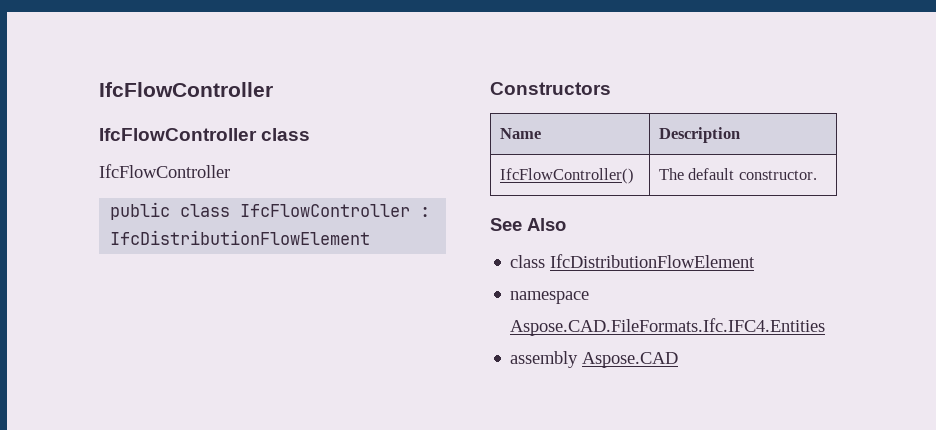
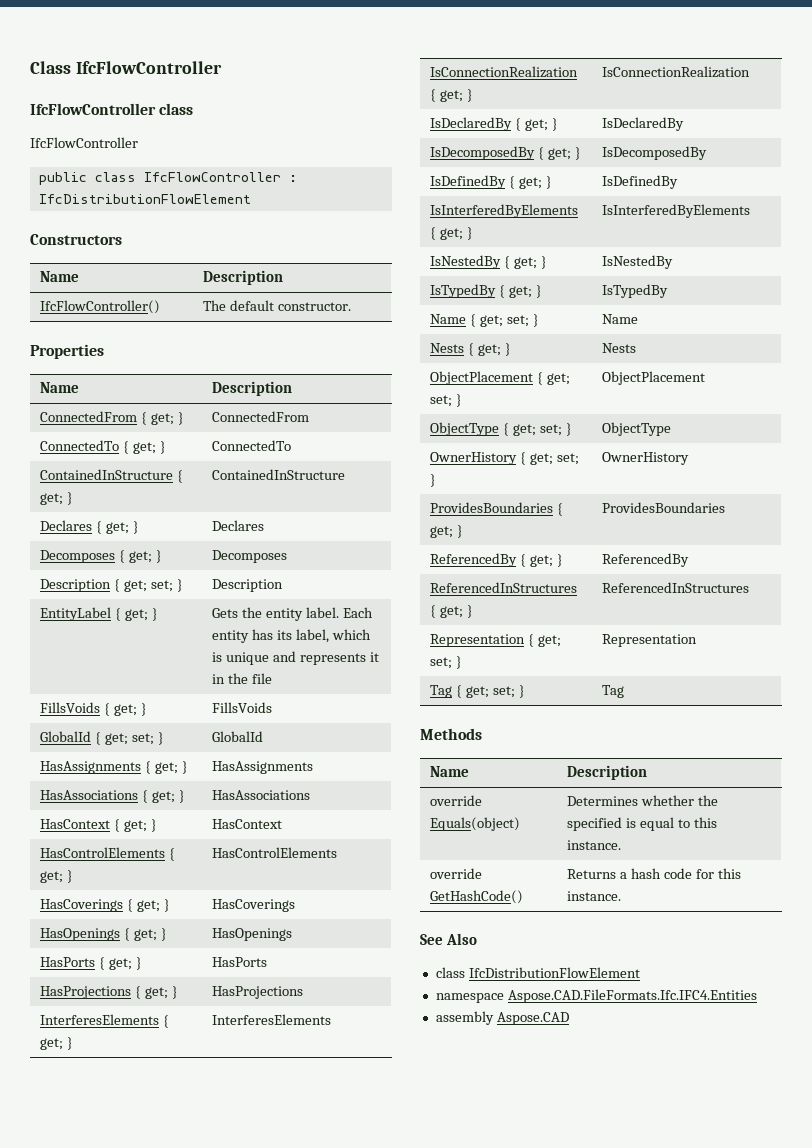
(99, 89) none -> [30,61,71,74] Class
(817, 175) none -> [30,344,104,359] [40,382,80,393] [212,381,293,396] [40,411,185,425] [212,411,310,422] [40,440,167,454] [212,440,292,451] [40,469,184,483] [40,492,74,505] [212,469,346,480] [40,520,140,534] [212,520,265,531] [40,550,163,563] [212,550,288,563] [40,579,184,592] [212,579,284,592] [40,607,159,621] [212,607,374,621] [212,629,372,643] [212,651,380,665] [212,673,273,684] [40,702,148,716] [212,702,273,713] [40,731,165,745] [212,731,264,742] [40,761,189,774] [212,761,314,774] [40,790,186,803] [212,790,311,800] [40,819,158,832] [212,819,283,829] [40,847,176,861] [40,870,74,883] [212,847,338,858] [40,899,171,912] [212,899,296,912] [40,928,168,941] [212,928,293,941] [40,957,143,970] [212,957,268,967] [40,986,179,999] [212,986,304,999] [40,1014,170,1028] [40,1037,74,1050] [212,1014,332,1025] [430,66,579,78] [430,89,474,102] [602,66,751,78] [430,117,559,131] [602,117,685,131] [430,146,582,160] [602,146,708,160] [430,175,553,189] [602,175,679,189] [430,204,579,218] [430,227,474,240] [602,204,751,218] [430,255,548,269] [602,255,674,269] [430,284,543,298] [602,284,669,298] [430,314,540,327] [602,314,639,324] [430,343,512,356] [602,343,637,353] [430,371,571,385] [430,394,463,407] [602,371,706,385] [430,422,573,436] [602,422,672,436] [430,452,580,465] [430,474,437,487] [602,452,690,465] [430,502,564,516] [430,525,464,538] [602,502,726,513] [430,553,564,567] [602,553,690,567] [430,582,578,593] [430,605,474,618] [602,582,750,593] [430,634,562,647] [430,656,463,669] [602,634,698,647] [430,685,526,698] [602,685,625,698] [420,728,482,740] [430,766,470,777] [567,765,648,780] [430,795,483,806] [430,817,521,831] [567,795,719,806] [567,817,718,831] [567,840,622,850] [430,868,483,879] [430,890,524,904] [567,868,741,879] [567,891,622,901] // Properties // Name | Description // ConnectedFrom { get; } | ConnectedFrom // ConnectedTo { get; } | ConnectedTo // ContainedInStructure { get; } | ContainedInStructure // Declares { get; } | Declares // Decomposes { get; } | Decomposes // Description { get; set; } | Description // EntityLabel { get; } | Gets the entity label. Each entity has its label, which is unique and represents it in the file // FillsVoids { get; } | FillsVoids // GlobalId { get; set; } | GlobalId // HasAssignments { get; } | HasAssignments // HasAssociations { get; } | HasAssociations // HasContext { get; } | HasContext // HasControlElements { get; } | HasControlElements // HasCoverings { get; } | HasCoverings // HasOpenings { get; } | HasOpenings // HasPorts { get; } | HasPorts // HasProjections { get; } | HasProjections // InterferesElements { get; } | InterferesElements // IsConnectionRealization { get; } | IsConnectionRealization // IsDeclaredBy { get; } | IsDeclaredBy // IsDecomposedBy { get; } | IsDecomposedBy // IsDefinedBy { get; } | IsDefinedBy // IsInterferedByElements { get; } | IsInterferedByElements // IsNestedBy { get; } | IsNestedBy // IsTypedBy { get; } | IsTypedBy // Name { get; set; } | Name // Nests { get; } | Nests // ObjectPlacement { get; set; } | ObjectPlacement // ObjectType { get; set; } | ObjectType // OwnerHistory { get; set; } | OwnerHistory // ProvidesBoundaries { get; } | ProvidesBoundaries // ReferencedBy { get; } | ReferencedBy // ReferencedInStructures { get; } | ReferencedInStructures // Representation { get; set; } | Representation // Tag { get; set; } | Tag // Methods // Name | Description // override Equals(object) | Determines whether the specified is equal to this instance. // override GetHashCode() | Returns a hash code for this instance.

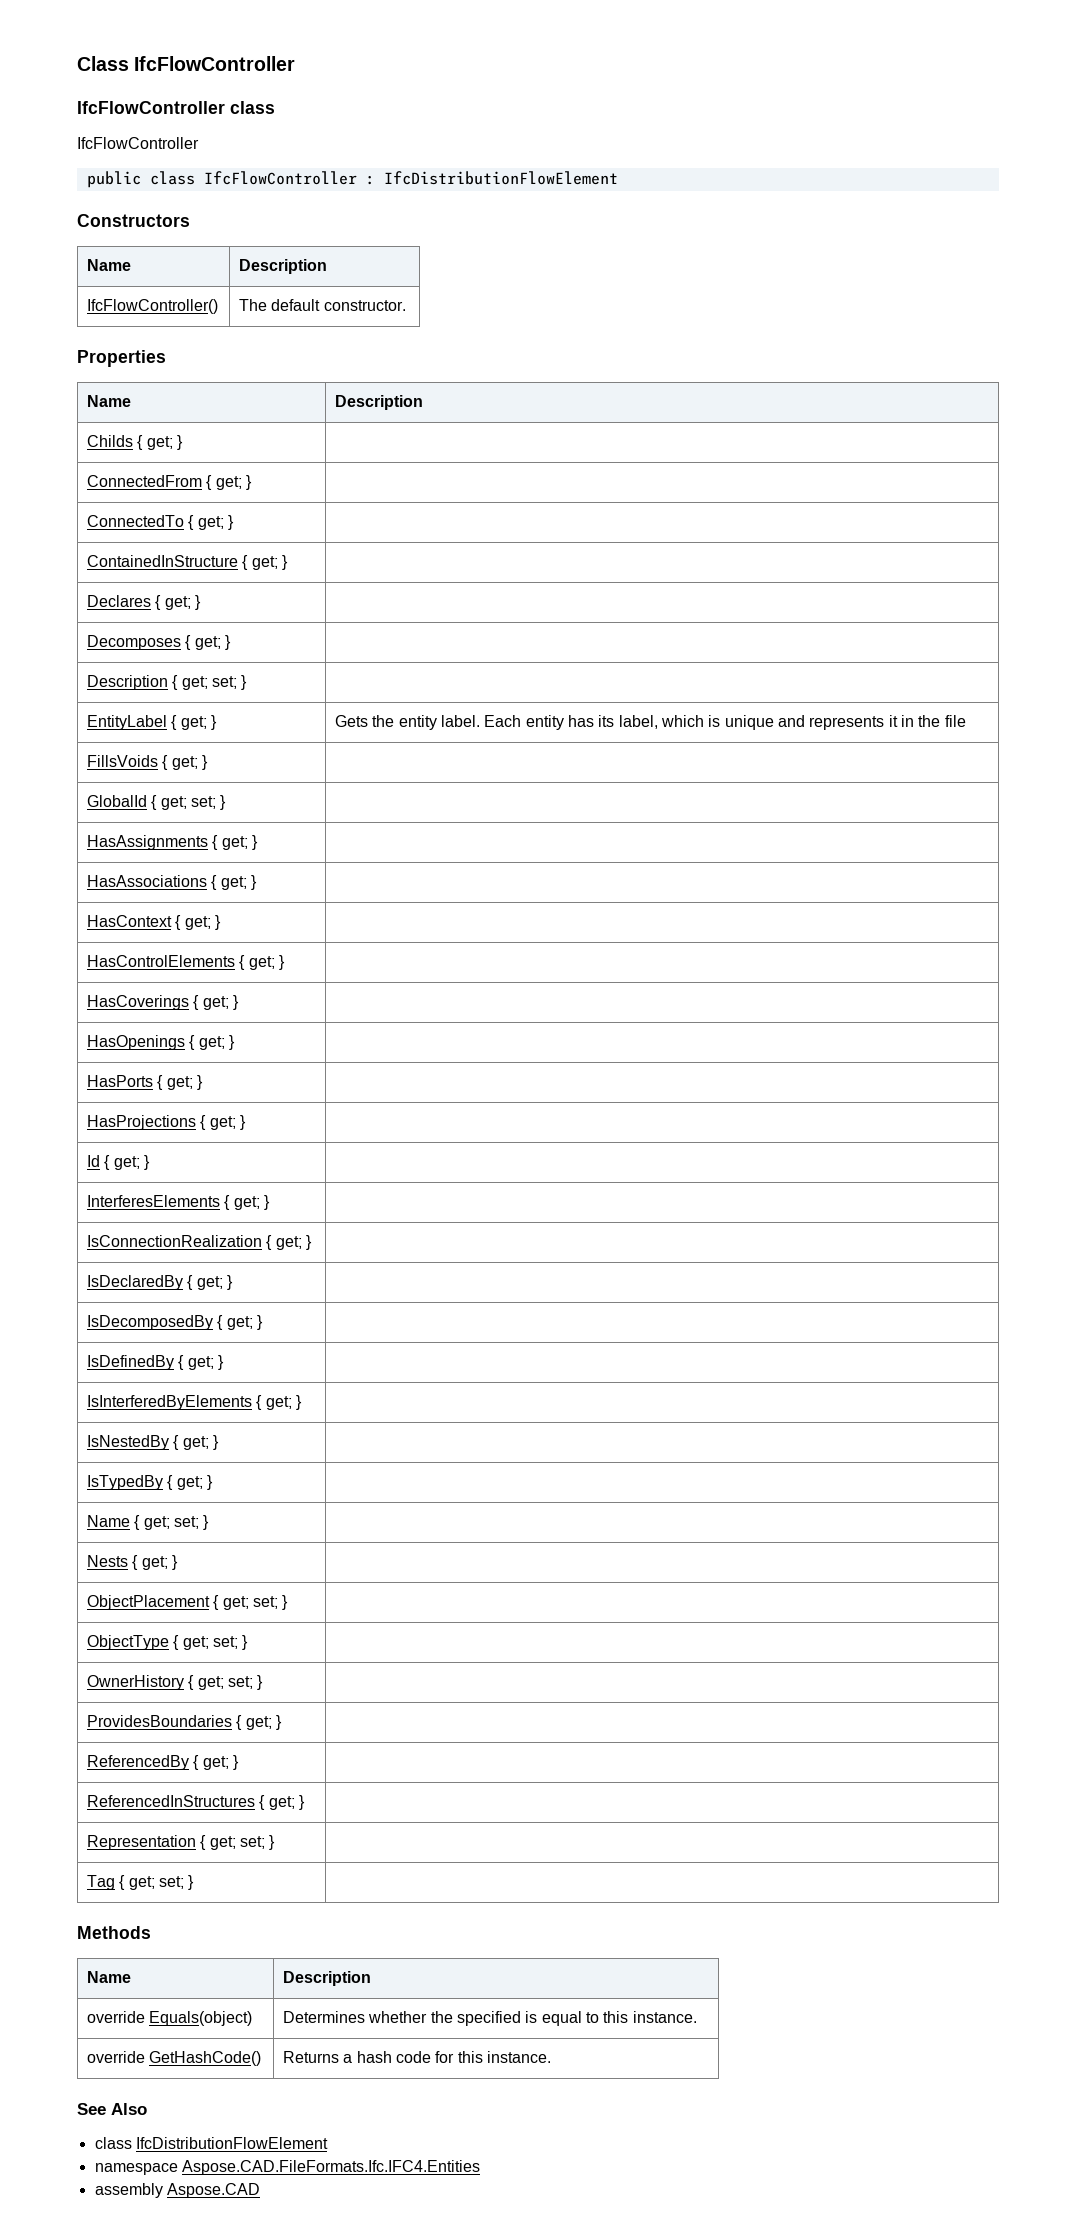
(293, 388) none -> [87,435,184,450] // Childs { get; } |
[212,411,310,422] ConnectedFrom -> (253, 482) none
[212,440,292,451] ConnectedTo -> (235, 522) none
[212,469,346,480] ContainedInStructure -> (289, 562) none
[212,520,265,531] Declares -> (202, 602) none
[212,550,288,563] Decomposes -> (232, 642) none
[212,579,284,592] Description -> (248, 682) none
[212,702,273,713] FillsVoids -> (209, 762) none
[212,731,264,742] GlobalId -> (227, 802) none
[212,761,314,774] HasAssignments -> (259, 842) none
[212,790,311,800] HasAssociations -> (258, 882) none
[212,819,283,829] HasContext -> (222, 922) none
[212,847,338,858] HasControlElements -> (286, 962) none
[212,899,296,912] HasCoverings -> (240, 1002) none
[212,928,293,941] HasOpenings -> (236, 1042) none
[212,957,268,967] HasPorts -> (204, 1082) none
[212,986,304,999] HasProjections -> [87,1155,151,1170] // Id { get; } |
[212,1014,332,1025] InterferesElements -> (271, 1202) none
[602,66,751,78] IsConnectionRealization -> (313, 1242) none
[602,117,685,131] IsDeclaredBy -> (234, 1282) none
[602,146,708,160] IsDecomposedBy -> (264, 1322) none
[602,175,679,189] IsDefinedBy -> (225, 1362) none
[602,204,751,218] IsInterferedByElements -> (303, 1402) none
[602,255,674,269] IsNestedBy -> (220, 1442) none
[602,284,669,298] IsTypedBy -> (214, 1482) none
[602,314,639,324] Name -> (210, 1522) none
[602,343,637,353] Nests -> (179, 1562) none
[602,371,706,385] ObjectPlacement -> (289, 1602) none
[602,422,672,436] ObjectType -> (249, 1642) none
[602,452,690,465] OwnerHistory -> (264, 1682) none
[602,502,726,513] ProvidesBoundaries -> (283, 1722) none
[602,553,690,567] ReferencedBy -> (240, 1762) none
[602,582,750,593] ReferencedInStructures -> (306, 1802) none
[602,634,698,647] Representation -> (276, 1842) none
[602,685,625,698] Tag -> (195, 1882) none

